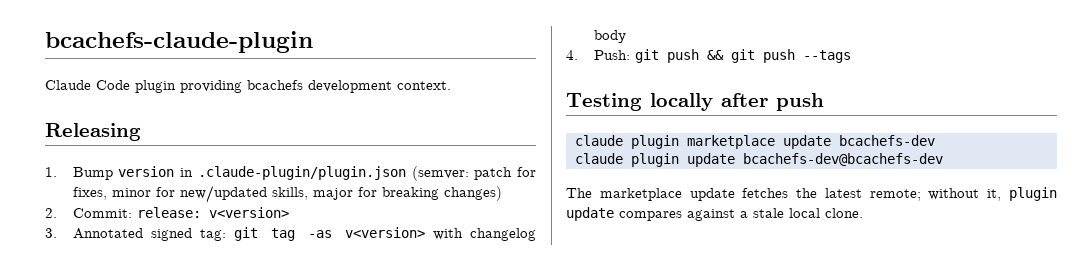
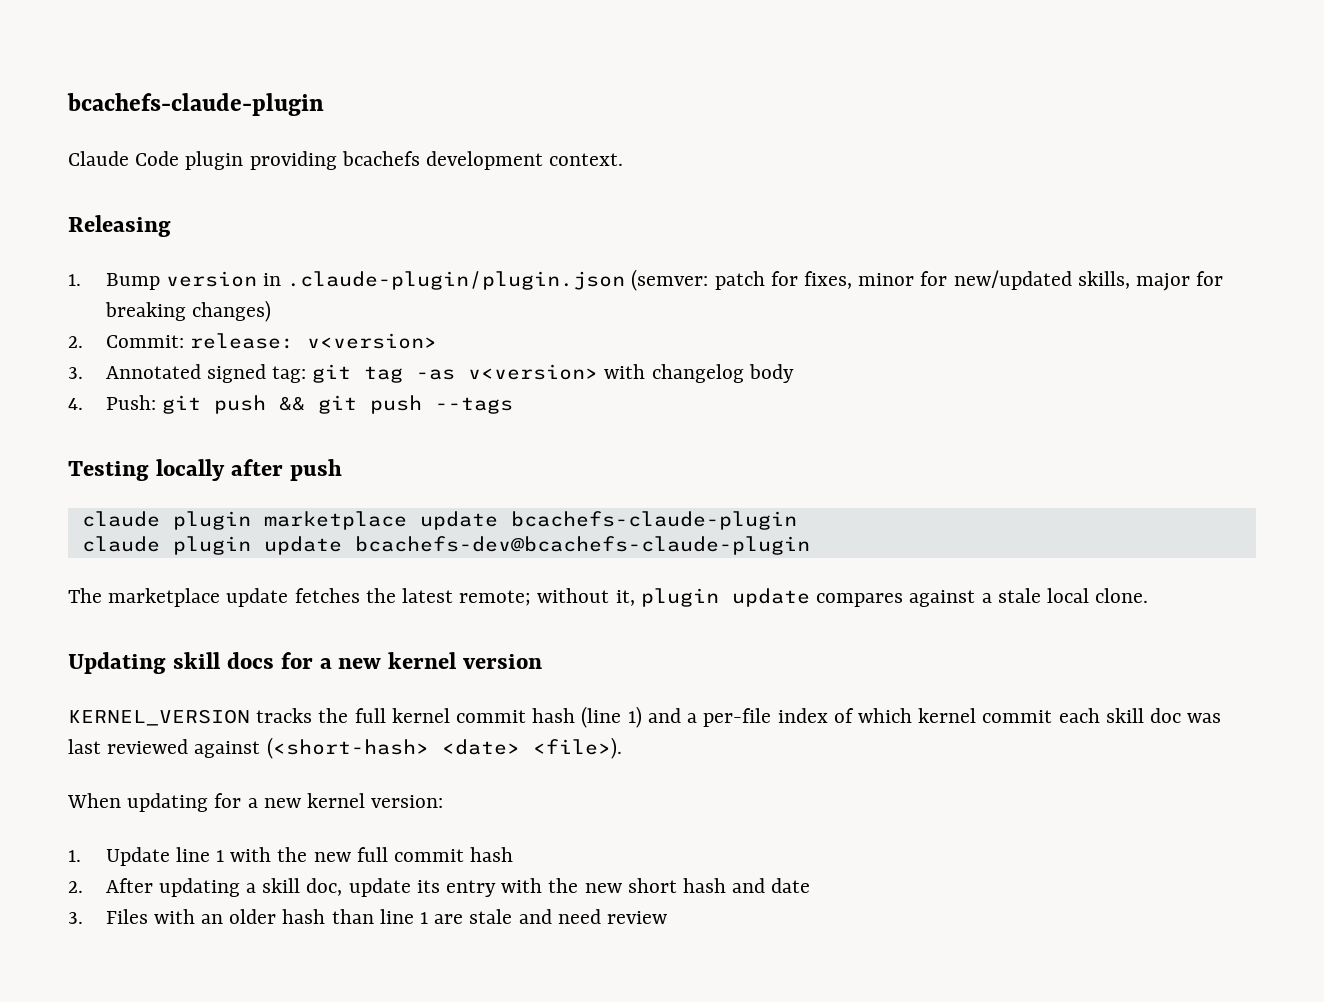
[839,135,935,146] bcachefs-dev -> [510,511,797,530] bcachefs-claude-plugin
[743,153,943,166] bcachefs-dev@bcachefs-dev -> [354,536,810,555] bcachefs-dev@bcachefs-claude-plugin
(863, 213) none -> [68,652,543,674] [68,706,1222,728] [68,737,622,759] [67,793,444,812] [68,847,514,866] [68,878,811,897] [68,909,668,924] // Updating skill docs for a new kernel version // KERNEL_VERSION tracks the full kernel commit hash (line 1) and a per-file index of which kernel commit each skill doc was last reviewed against (<short-hash> <date> <file>). // When updating for a new kernel version: // 1. Update line 1 with the new full commit hash // 2. After updating a skill doc, update its entry with the new short hash and date // 3. Files with an older hash than line 1 are stale and need review

